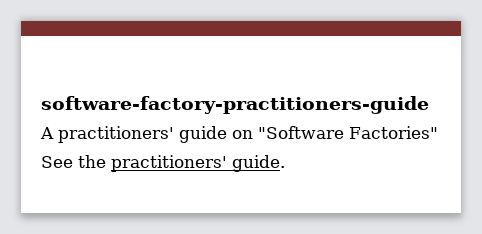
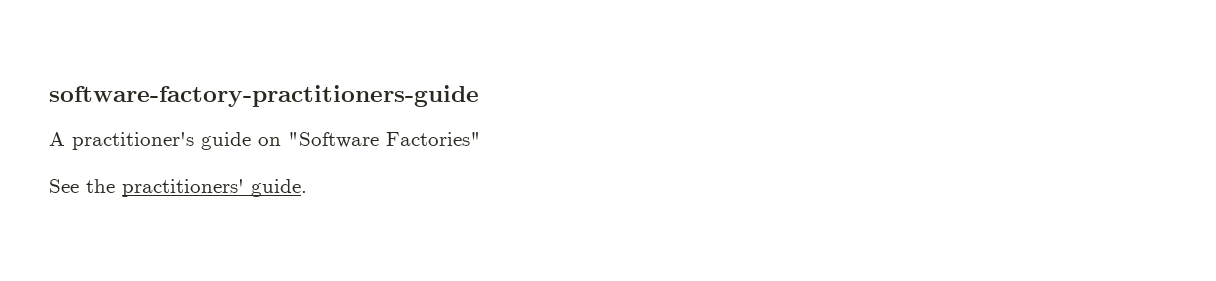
[58,126,174,143] practitioners' -> [72,132,194,150] practitioner's

